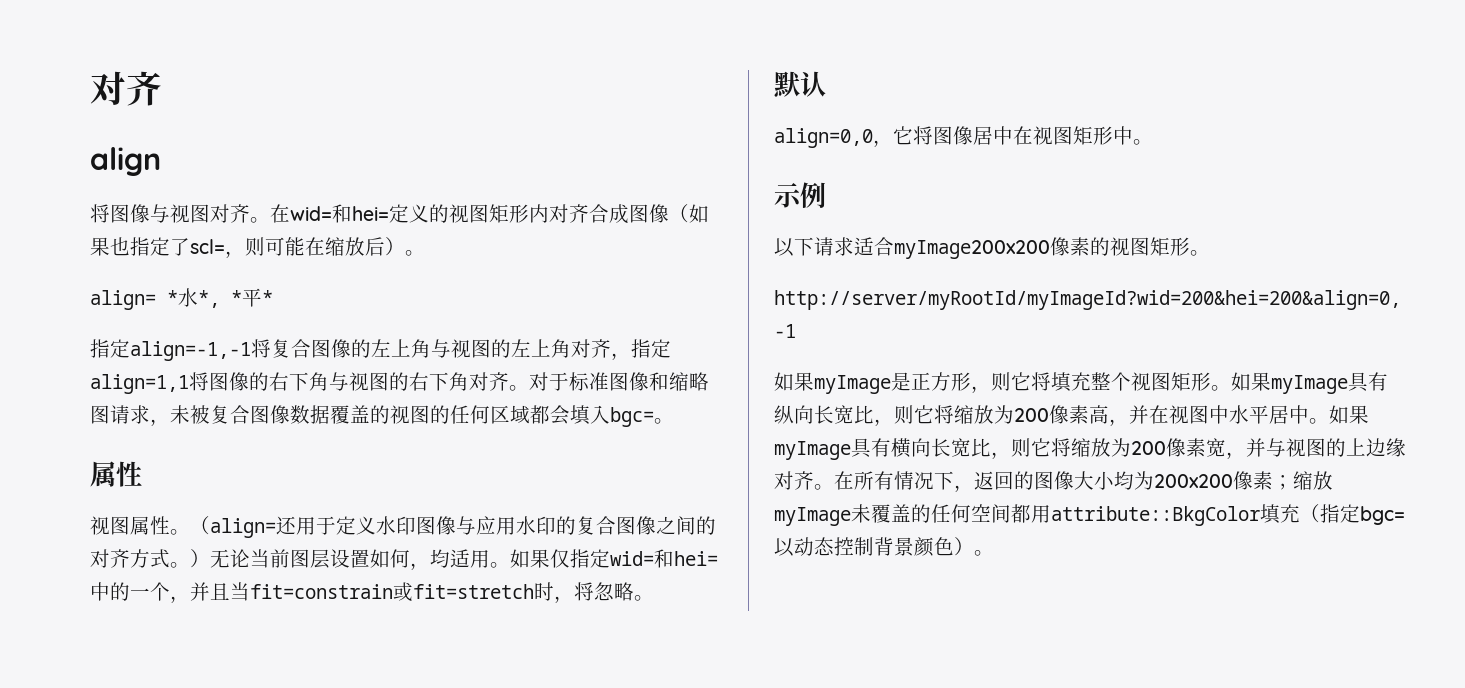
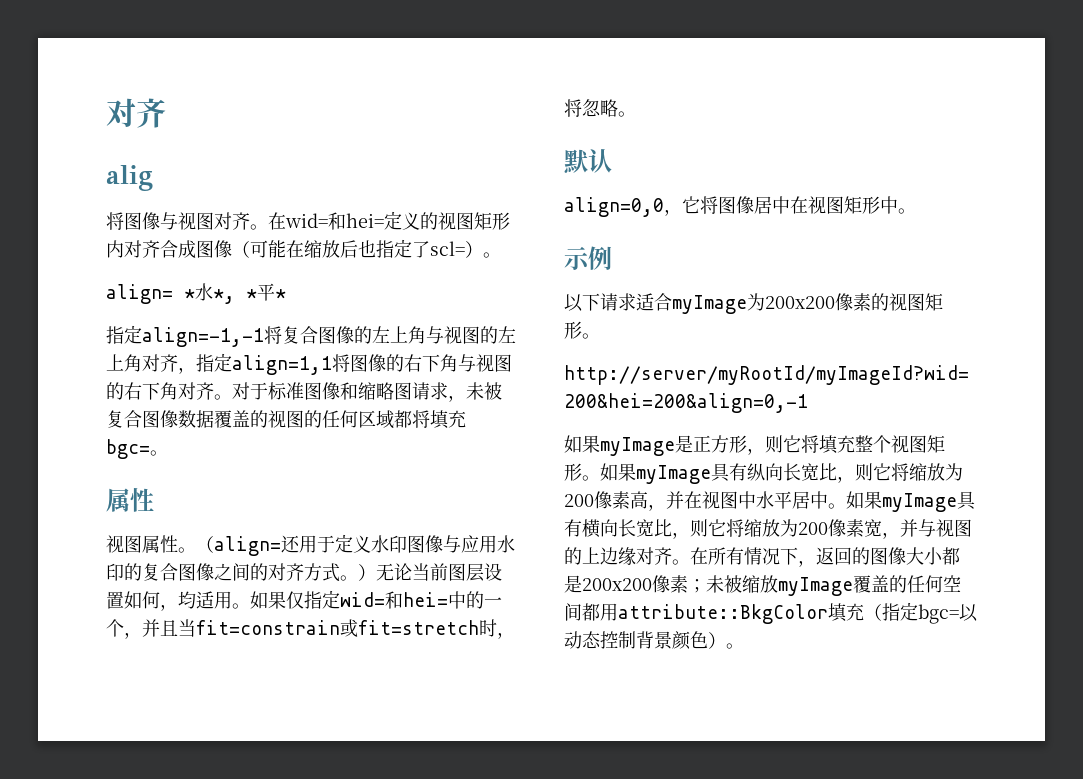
[90,147,161,176] align -> [106,165,153,191] alig
[689,204,709,223] [90,237,385,258] 如果也指定了scl=，则可能在缩放后 -> [250,239,465,258] 可能在缩放后也指定了scl=
[550,405,610,425] 会填入 -> [412,410,466,429] 将填充
[894,240,1050,259] myImage200x200 -> [672,293,835,314] myImage为200x200
[1114,471,1154,490] 均为 -> [942,547,960,565] [564,575,582,593] 都是
(1293, 482) none -> [706,575,742,593] 未被
[851,504,871,523] 未 -> (853, 586) none

